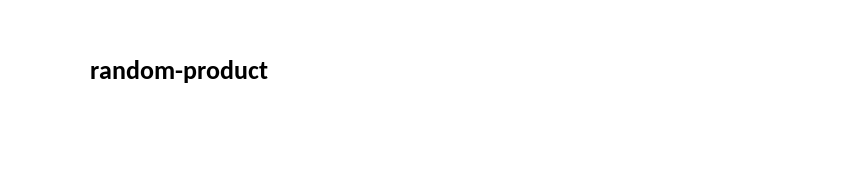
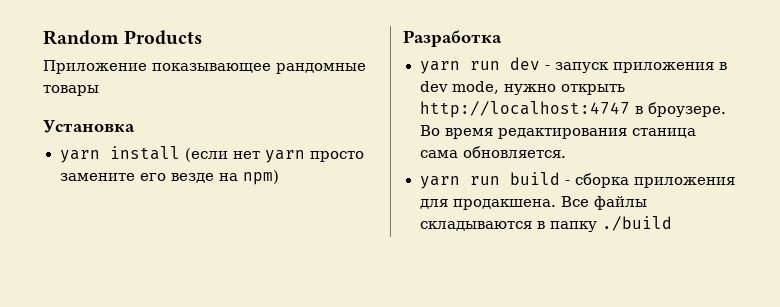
[90,60,268,83] random-product -> [43,30,203,45] [43,60,366,74] [43,85,99,96] [43,120,135,133] [59,146,364,163] [59,170,279,185] [403,30,502,47] [419,57,727,74] [419,81,625,95] [419,101,726,118] [419,125,696,139] [419,146,566,158] [419,172,735,189] [419,196,647,210] [419,216,672,232] Random Products // Приложение показывающее рандомные товары // Установка // yarn install (если нет yarn просто замените его везде на npm) // Разработка // yarn run dev - запуск приложения в dev mode, нужно открыть http://localhost:4747 в броузере. Во время редактирования станица сама обновляется. // yarn run build - сборка приложения для продакшена. Все файлы складываются в папку ./build

